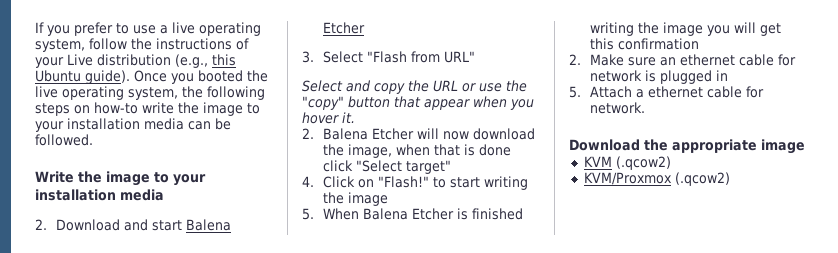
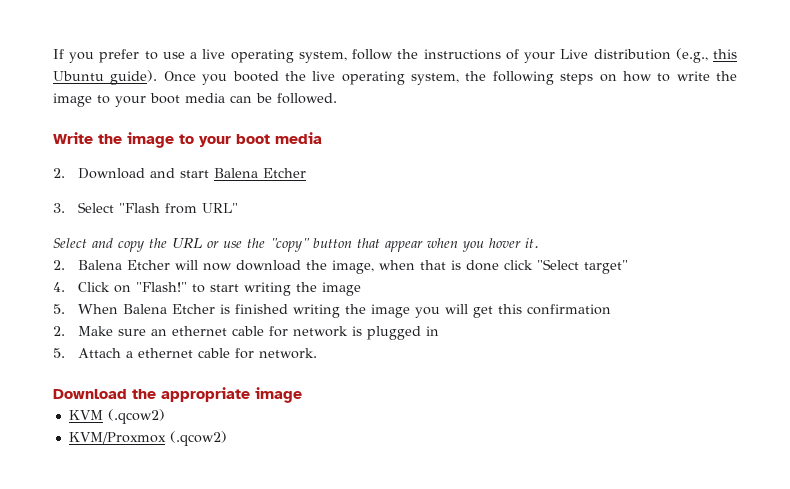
[94,102,138,114] how-to -> [622,71,671,82] how to
[67,118,140,130] installation -> [150,93,180,104] boot
[35,189,116,201] installation -> [236,134,270,144] boot

